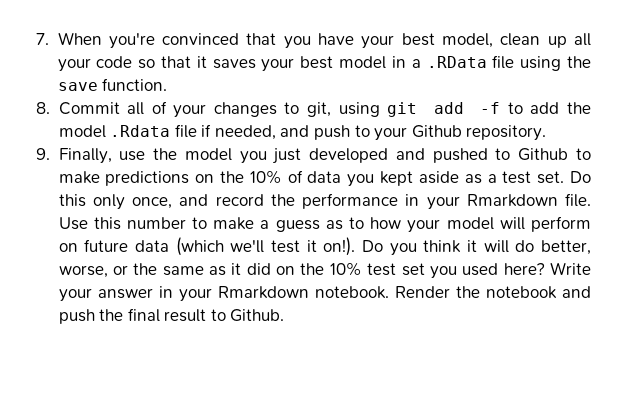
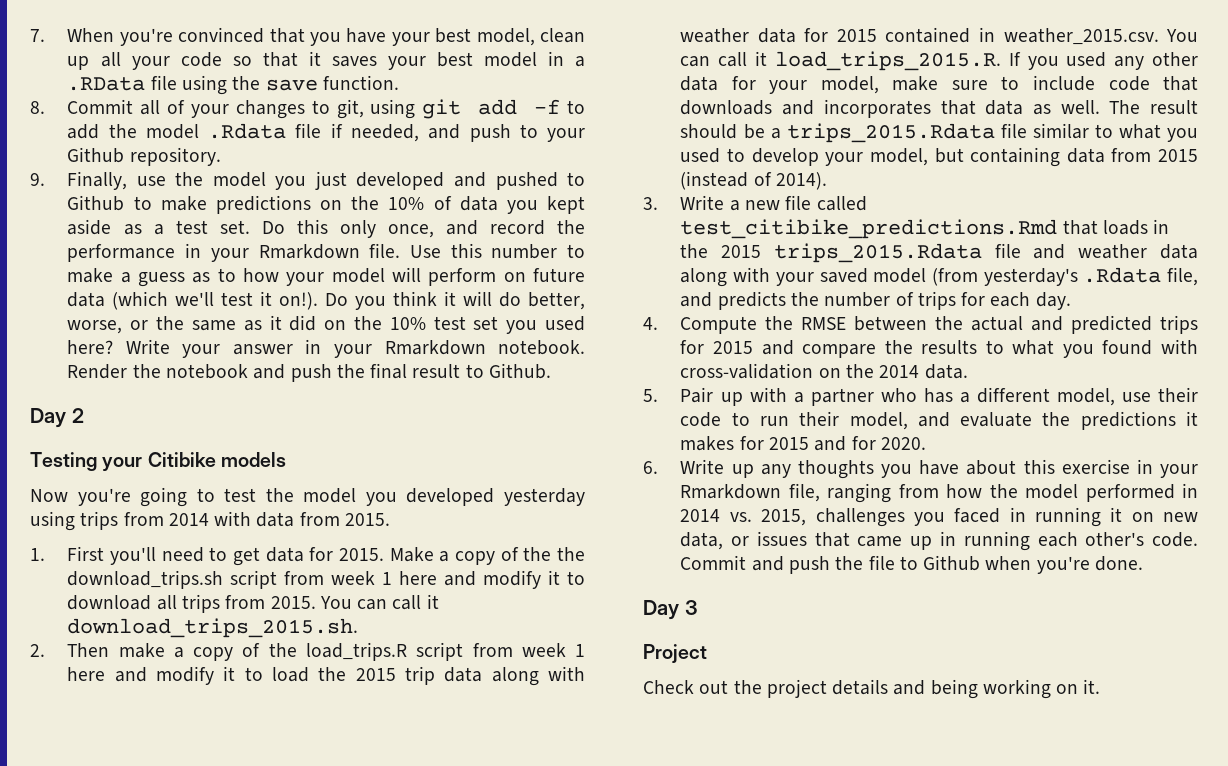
(285, 315) none -> [30,408,84,428] [30,452,286,471] [30,487,585,507] [30,511,390,531] [30,546,585,566] [67,570,585,589] [67,594,439,613] [67,618,359,638] [30,642,585,661] [67,666,585,686] [680,27,1198,45] [680,51,1198,71] [680,75,1198,94] [680,99,1198,118] [680,123,1198,143] [680,147,1198,167] [680,171,827,190] [643,195,867,211] [680,219,1170,239] [680,243,1198,263] [680,267,1198,287] [680,291,1071,310] [643,315,1198,334] [680,339,1198,358] [680,363,968,379] [643,387,1198,406] [680,411,1198,430] [680,436,926,451] [643,459,1198,479] [680,483,1198,503] [680,507,1198,527] [680,531,1198,551] [680,555,1143,574] [643,600,698,620] [643,644,707,663] [643,679,1101,699] // Day 2 // Testing your Citibike models // Now you're going to test the model you developed yesterday using trips from 2014 with data from 2015. // 1. First you'll need to get data for 2015. Make a copy of the the download_trips.sh script from week 1 here and modify it to download all trips from 2015. You can call it download_trips_2015.sh. // 2. Then make a copy of the load_trips.R script from week 1 here and modify it to load the 2015 trip data along with weather data for 2015 contained in weather_2015.csv. You can call it load_trips_2015.R. If you used any other data for your model, make sure to include code that downloads and incorporates that data as well. The result should be a trips_2015.Rdata file similar to what you used to develop your model, but containing data from 2015 (instead of 2014). // 3. Write a new file called test_citibike_predictions.Rmd that loads in the 2015 trips_2015.Rdata file and weather data along with your saved model (from yesterday's .Rdata file, and predicts the number of trips for each day. // 4. Compute the RMSE between the actual and predicted trips for 2015 and compare the results to what you found with cross-validation on the 2014 data. // 5. Pair up with a partner who has a different model, use their code to run their model, and evaluate the predictions it makes for 2015 and for 2020. // 6. Write up any thoughts you have about this exercise in your Rmarkdown file, ranging from how the model performed in 2014 vs. 2015, challenges you faced in running it on new data, or issues that came up in running each other's code. Commit and push the file to Github when you're done. // Day 3 // Project // Check out the project details and being working on it.

